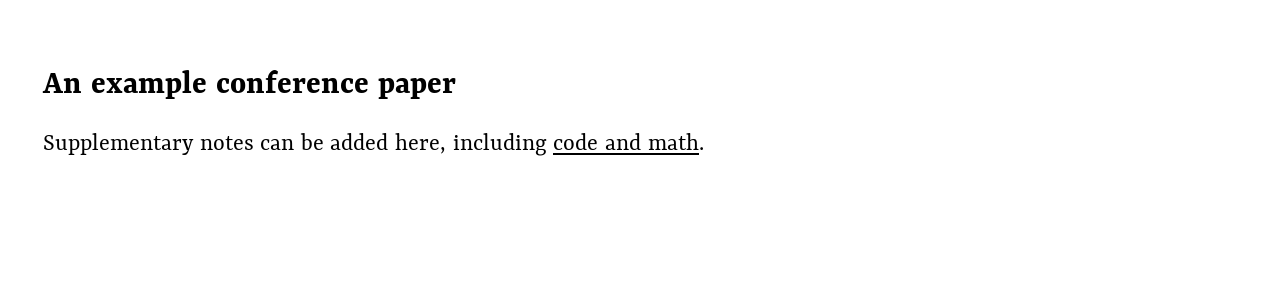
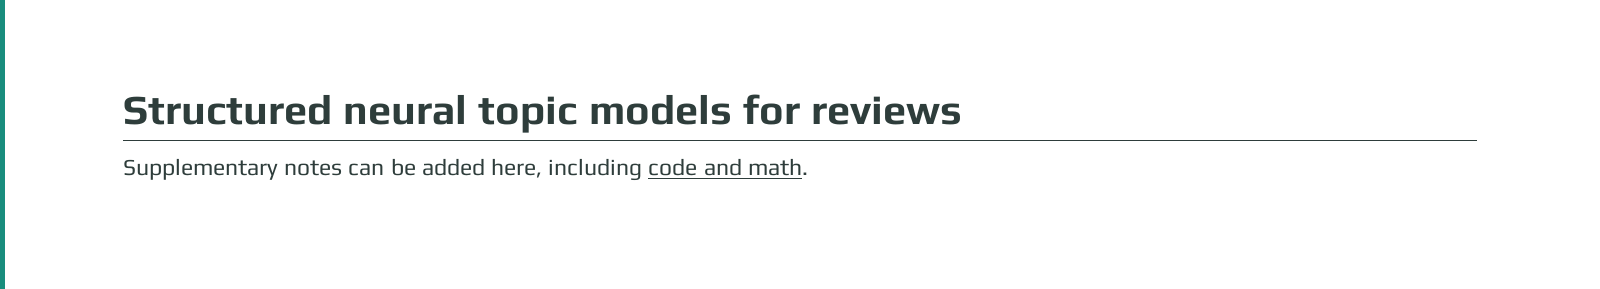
[42,70,457,99] An example conference paper -> [123,94,963,133] Structured neural topic models for reviews

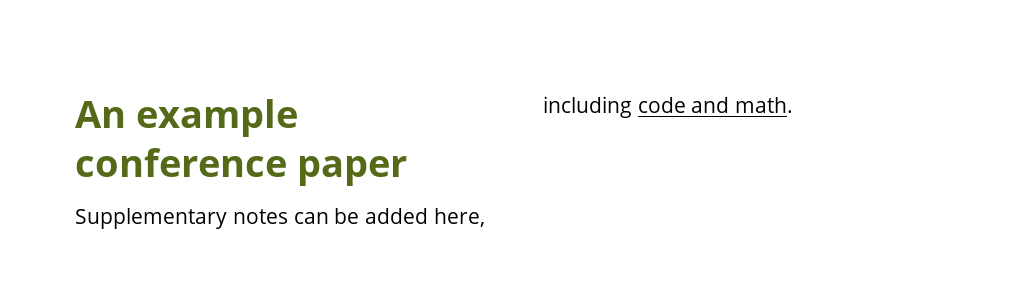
[123,94,963,133] Structured neural topic models for reviews -> [75,99,299,137] [75,148,408,186] An example conference paper

